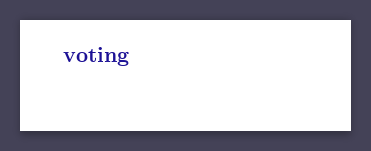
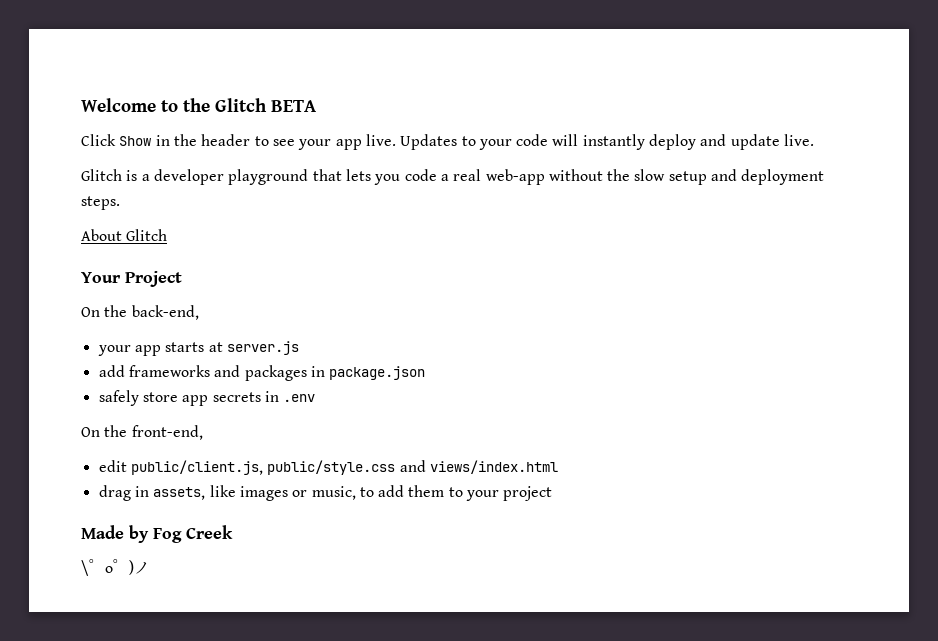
[63,47,129,66] voting -> [81,98,316,112] [81,134,815,150] [81,169,825,185] [81,196,120,210] [81,229,168,241] [81,271,182,287] [81,305,199,320] [97,341,299,356] [98,365,426,381] [98,390,316,406] [81,425,203,440] [98,460,558,475] [98,485,553,501] [81,525,233,543] [81,559,150,576] Welcome to the Glitch BETA // Click Show in the header to see your app live. Updates to your code will instantly deploy and update live. // Glitch is a developer playground that lets you code a real web-app without the slow setup and deployment steps. // About Glitch // Your Project // On the back-end, // your app starts at server.js // add frameworks and packages in package.json // safely store app secrets in .env // On the front-end, // edit public/client.js, public/style.css and views/index.html // drag in assets, like images or music, to add them to your project // Made by Fog Creek // \゜o゜)ノ

